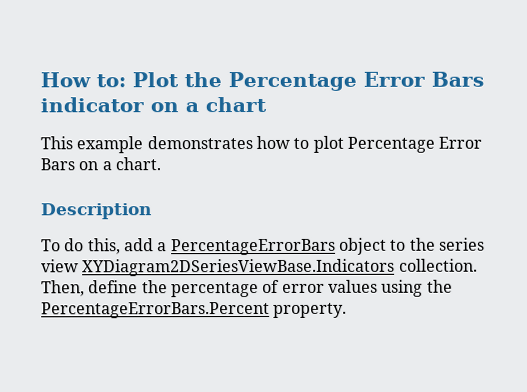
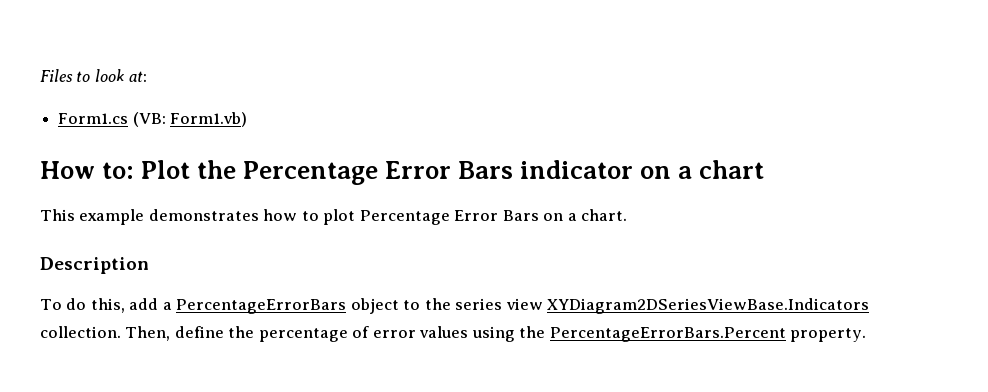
(40, 80) none -> [40,69,148,82] [58,112,248,127] Files to look at: // Form1.cs (VB: Form1.vb) //

